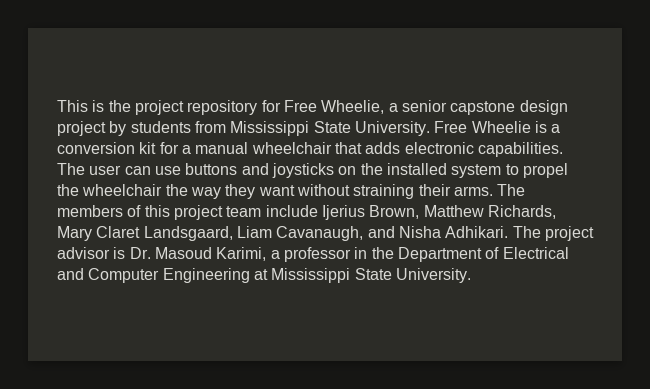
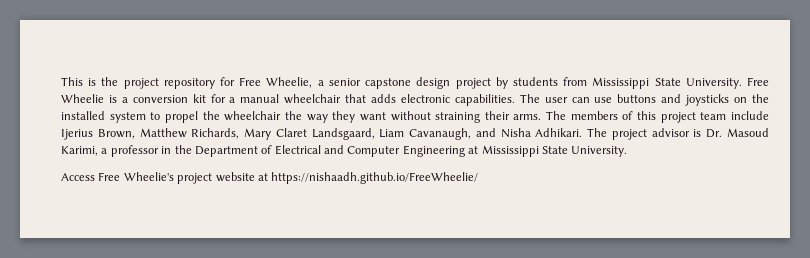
(471, 275) none -> [61,172,479,184] // Access Free Wheelie's project website at https://nishaadh.github.io/FreeWheelie/

